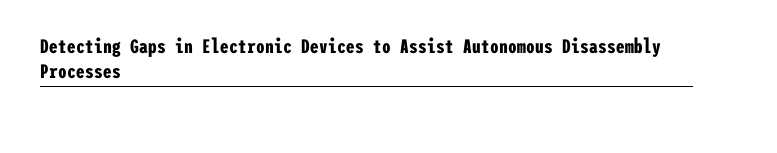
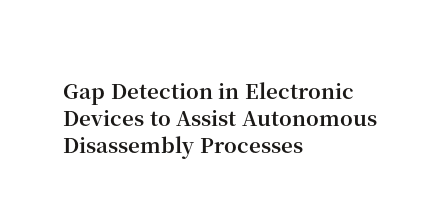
[40,37,166,57] Detecting Gaps -> [63,83,213,105] Gap Detection

